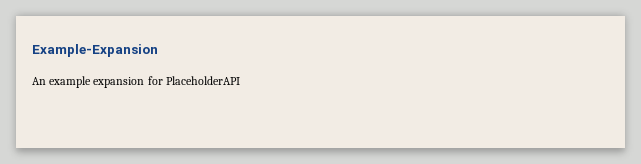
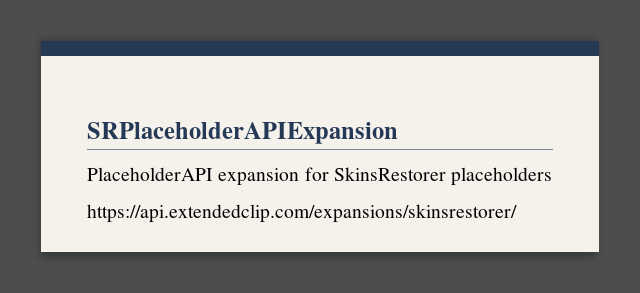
[32,44,158,57] [32,76,240,88] Example-Expansion // An example expansion for PlaceholderAPI -> [87,122,398,144] [87,167,553,186] [87,204,517,223] SRPlaceholderAPIExpansion // PlaceholderAPI expansion for SkinsRestorer placeholders // https://api.extendedclip.com/expansions/skinsrestorer/

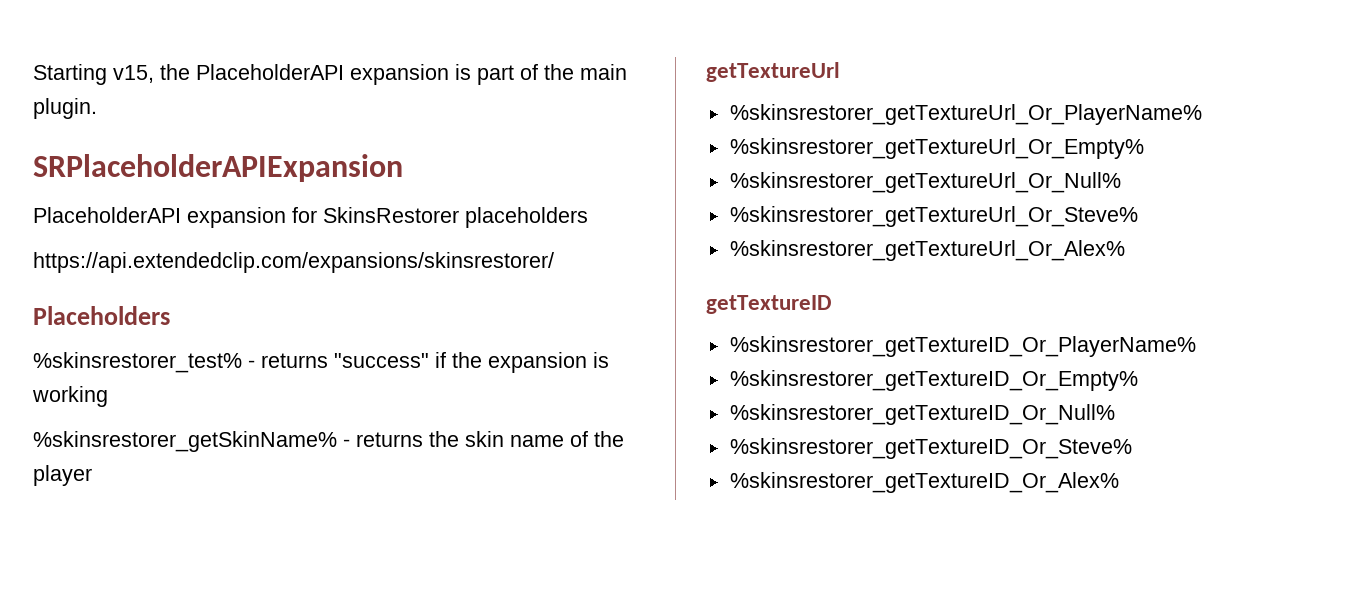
(87, 133) none -> [33,64,627,85] [33,98,97,119] Starting v15, the PlaceholderAPI expansion is part of the main plugin. //
(517, 213) none -> [33,306,170,325] [33,352,609,373] [32,386,108,407] [33,431,624,452] [33,465,92,486] [706,62,840,82] [729,104,1202,125] [729,138,1144,159] [729,172,1121,193] [729,206,1138,227] [729,240,1125,261] [706,295,832,314] [729,336,1196,357] [729,370,1138,391] [729,404,1115,425] [729,438,1132,459] [729,472,1119,493] // Placeholders // %skinsrestorer_test% - returns "success" if the expansion is working // %skinsrestorer_getSkinName% - returns the skin name of the player // getTextureUrl // %skinsrestorer_getTextureUrl_Or_PlayerName% // %skinsrestorer_getTextureUrl_Or_Empty% // %skinsrestorer_getTextureUrl_Or_Null% // %skinsrestorer_getTextureUrl_Or_Steve% // %skinsrestorer_getTextureUrl_Or_Alex% // getTextureID // %skinsrestorer_getTextureID_Or_PlayerName% // %skinsrestorer_getTextureID_Or_Empty% // %skinsrestorer_getTextureID_Or_Null% // %skinsrestorer_getTextureID_Or_Steve% // %skinsrestorer_getTextureID_Or_Alex%

